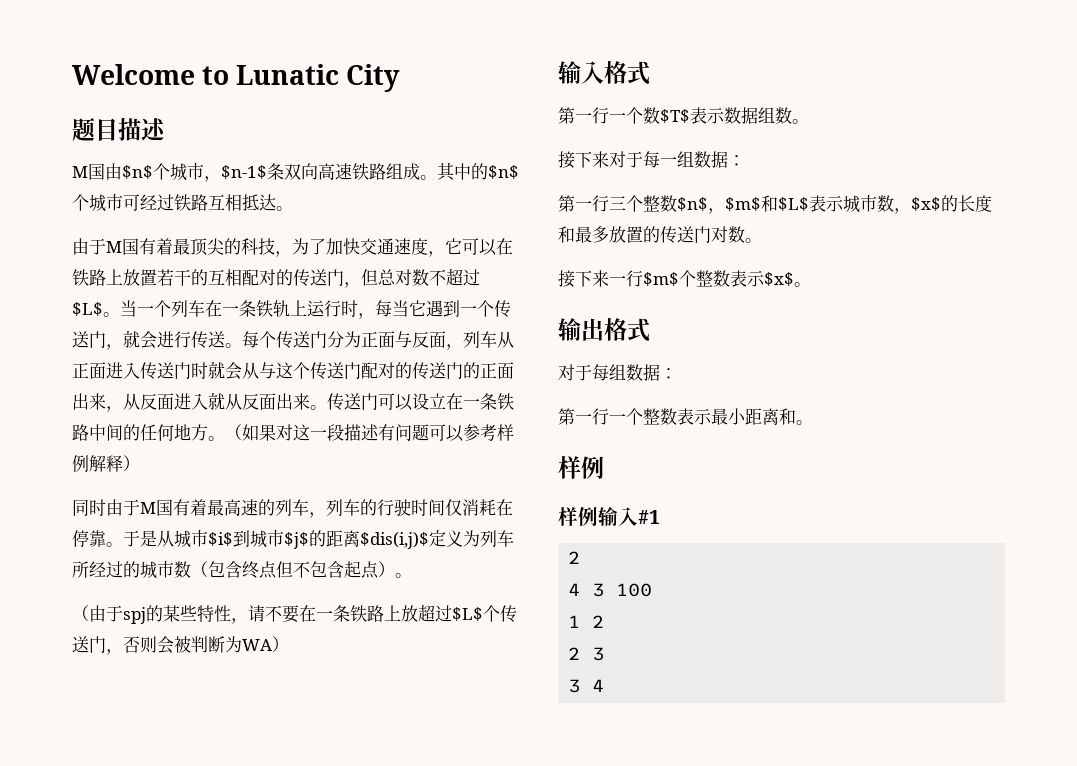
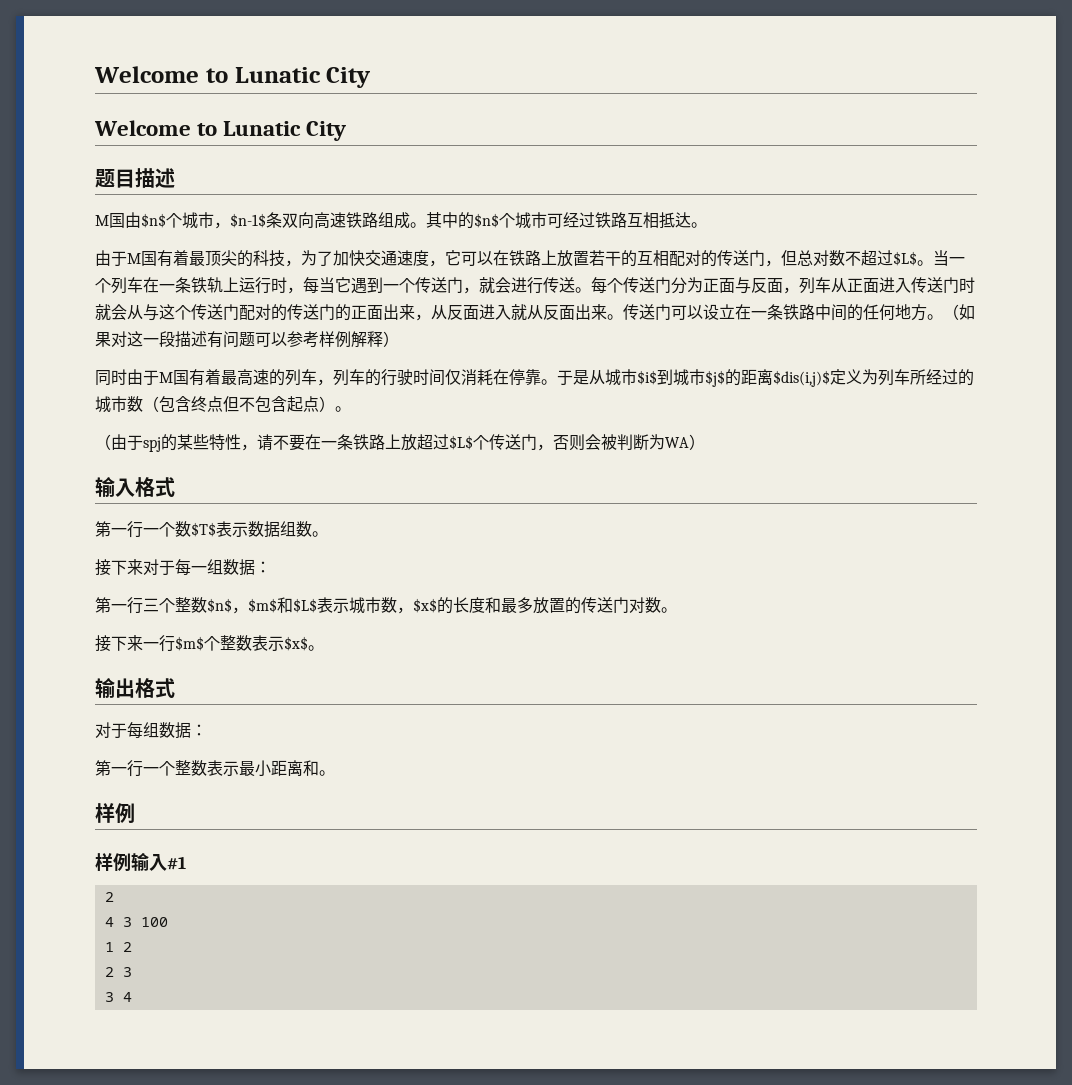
[72,64,401,92] Welcome to Lunatic City -> [94,66,372,88] [94,120,347,141] Welcome to Lunatic City // Welcome to Lunatic City

